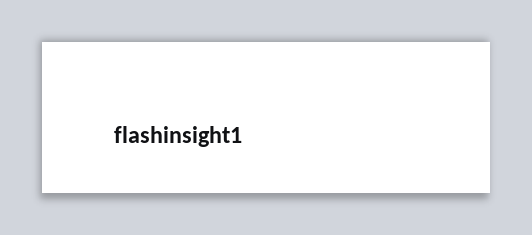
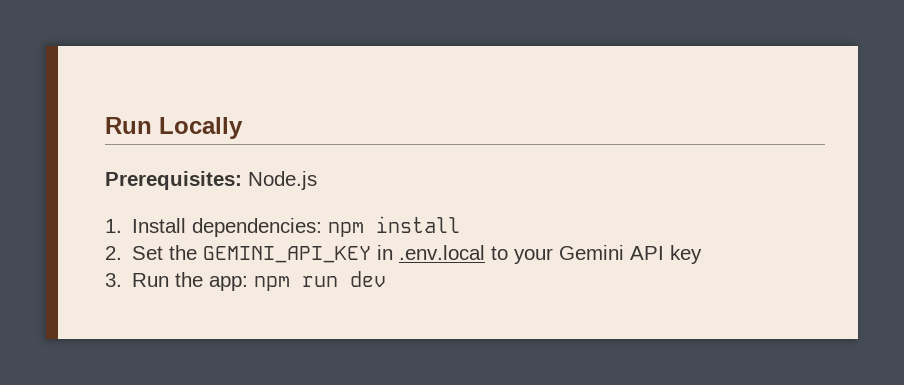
[114,126,242,147] flashinsight1 -> [105,117,243,139] [105,171,317,190] [105,216,461,237] [105,245,703,264] [105,271,387,291] Run Locally // Prerequisites: Node.js // 1. Install dependencies: npm install // 2. Set the GEMINI_API_KEY in .env.local to your Gemini API key // 3. Run the app: npm run dev

